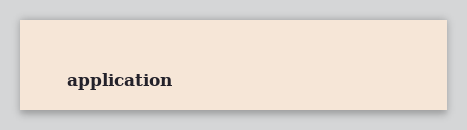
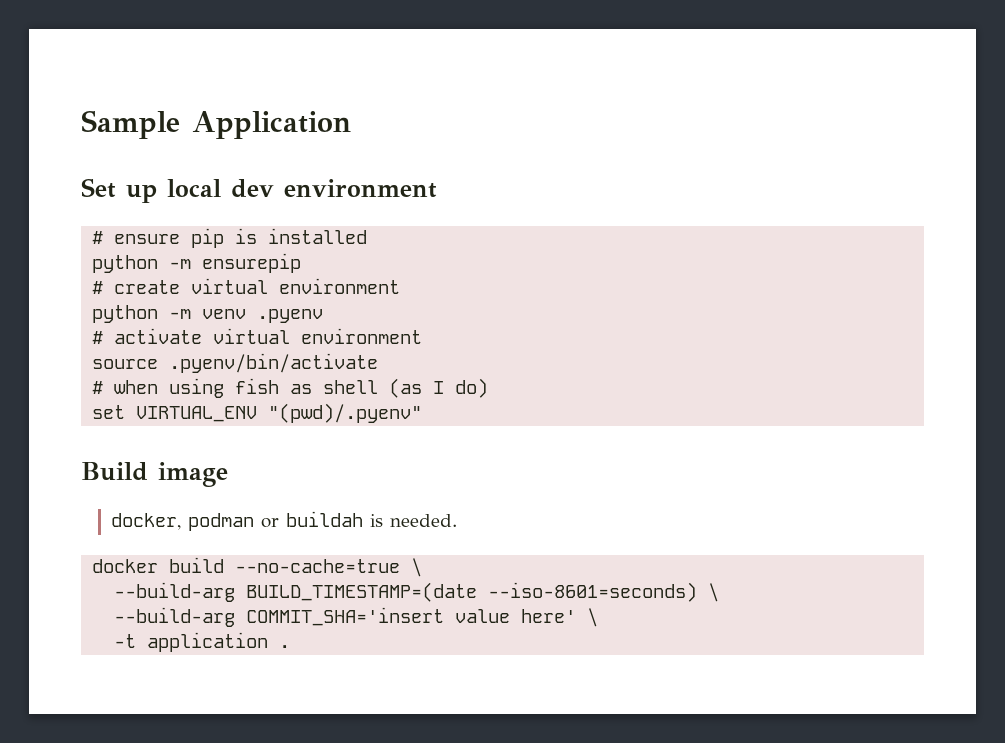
[67,73,172,90] application -> [81,110,351,139] [81,178,437,203] [92,228,368,248] [92,253,302,273] [92,278,401,294] [92,305,324,323] [92,328,423,344] [92,353,379,373] [92,378,489,398] [92,403,423,423] [81,462,228,487] [111,511,458,531] [92,557,423,577] [114,582,720,602] [114,607,599,627] [114,632,291,652] Sample Application // Set up local dev environment // # ensure pip is installed // python -m ensurepip // # create virtual environment // python -m venv .pyenv // # activate virtual environment // source .pyenv/bin/activate // # when using fish as shell (as I do) // set VIRTUAL_ENV "(pwd)/.pyenv" // Build image // docker, podman or buildah is needed. // docker build --no-cache=true \ // --build-arg BUILD_TIMESTAMP=(date --iso-8601=seconds) \ // --build-arg COMMIT_SHA='insert value here' \ // -t application .

